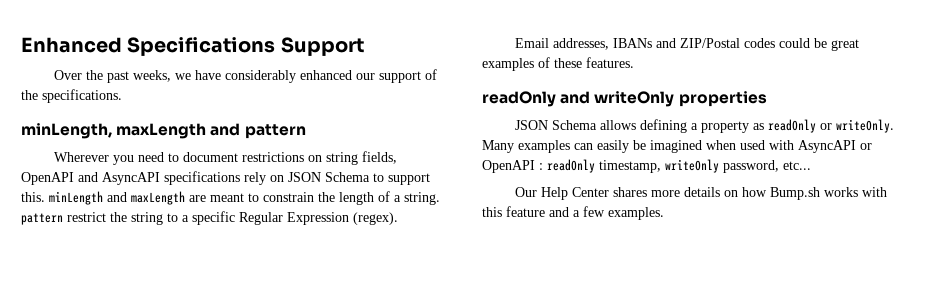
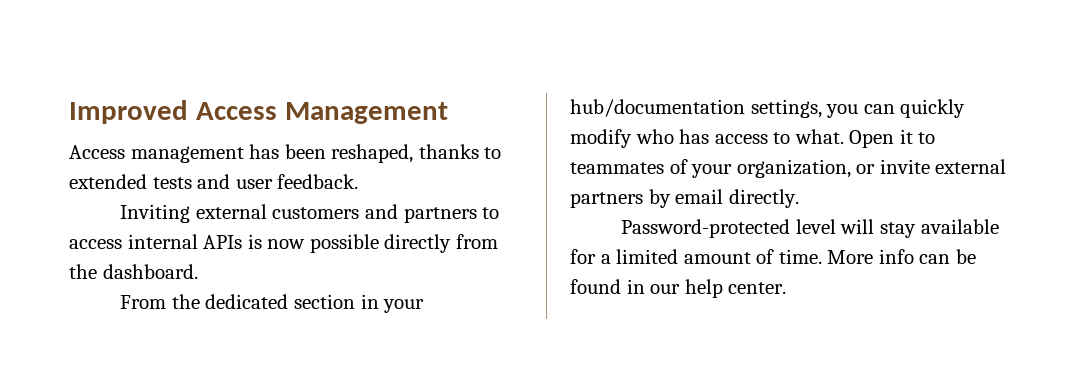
[21,37,364,56] [54,69,438,83] [21,89,122,103] [21,123,306,139] [54,151,398,165] [21,171,430,185] [21,191,440,205] [21,211,398,225] [515,38,860,51] [482,57,634,71] [482,91,767,107] [515,119,895,133] [482,140,872,153] [482,159,811,173] [515,187,888,200] [482,206,664,220] Enhanced Specifications Support // Over the past weeks, we have considerably enhanced our support of the specifications. // minLength, maxLength and pattern // Wherever you need to document restrictions on string fields, OpenAPI and AsyncAPI specifications rely on JSON Schema to support this. minLength and maxLength are meant to constrain the length of a string. pattern restrict the string to a specific Regular Expression (regex). // Email addresses, IBANs and ZIP/Postal codes could be great examples of these features. // readOnly and writeOnly properties // JSON Schema allows defining a property as readOnly or writeOnly. Many examples can easily be imagined when used with AsyncAPI or OpenAPI : readOnly timestamp, writeOnly password, etc... // Our Help Center shares more details on how Bump.sh works with this feature and a few examples. -> [69,100,448,124] [69,144,502,163] [69,174,359,189] [120,204,500,223] [69,234,498,253] [69,264,198,279] [120,294,425,313] [570,99,966,118] [570,129,936,148] [570,159,1007,178] [570,189,799,208] [621,219,999,238] [570,249,976,264] [570,279,787,298] Improved Access Management // Access management has been reshaped, thanks to extended tests and user feedback. // Inviting external customers and partners to access internal APIs is now possible directly from the dashboard. // From the dedicated section in your hub/documentation settings, you can quickly modify who has access to what. Open it to teammates of your organization, or invite external partners by email directly. // Password-protected level will stay available for a limited amount of time. More info can be found in our help center.

